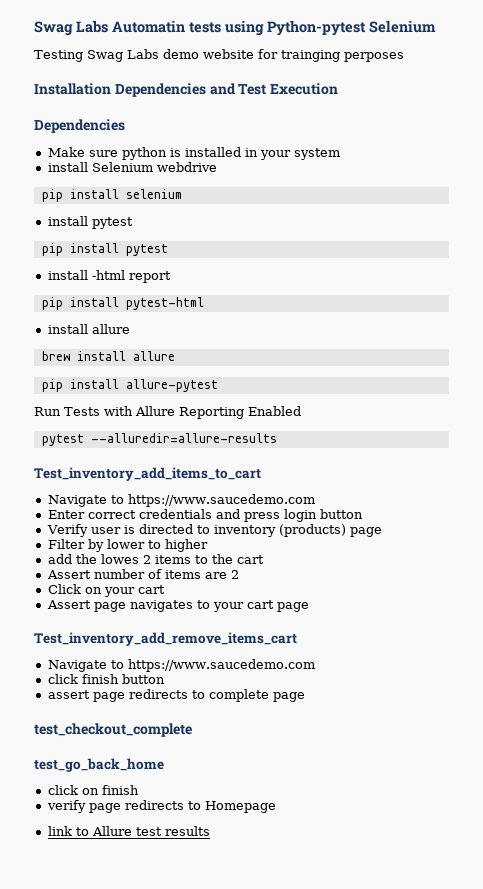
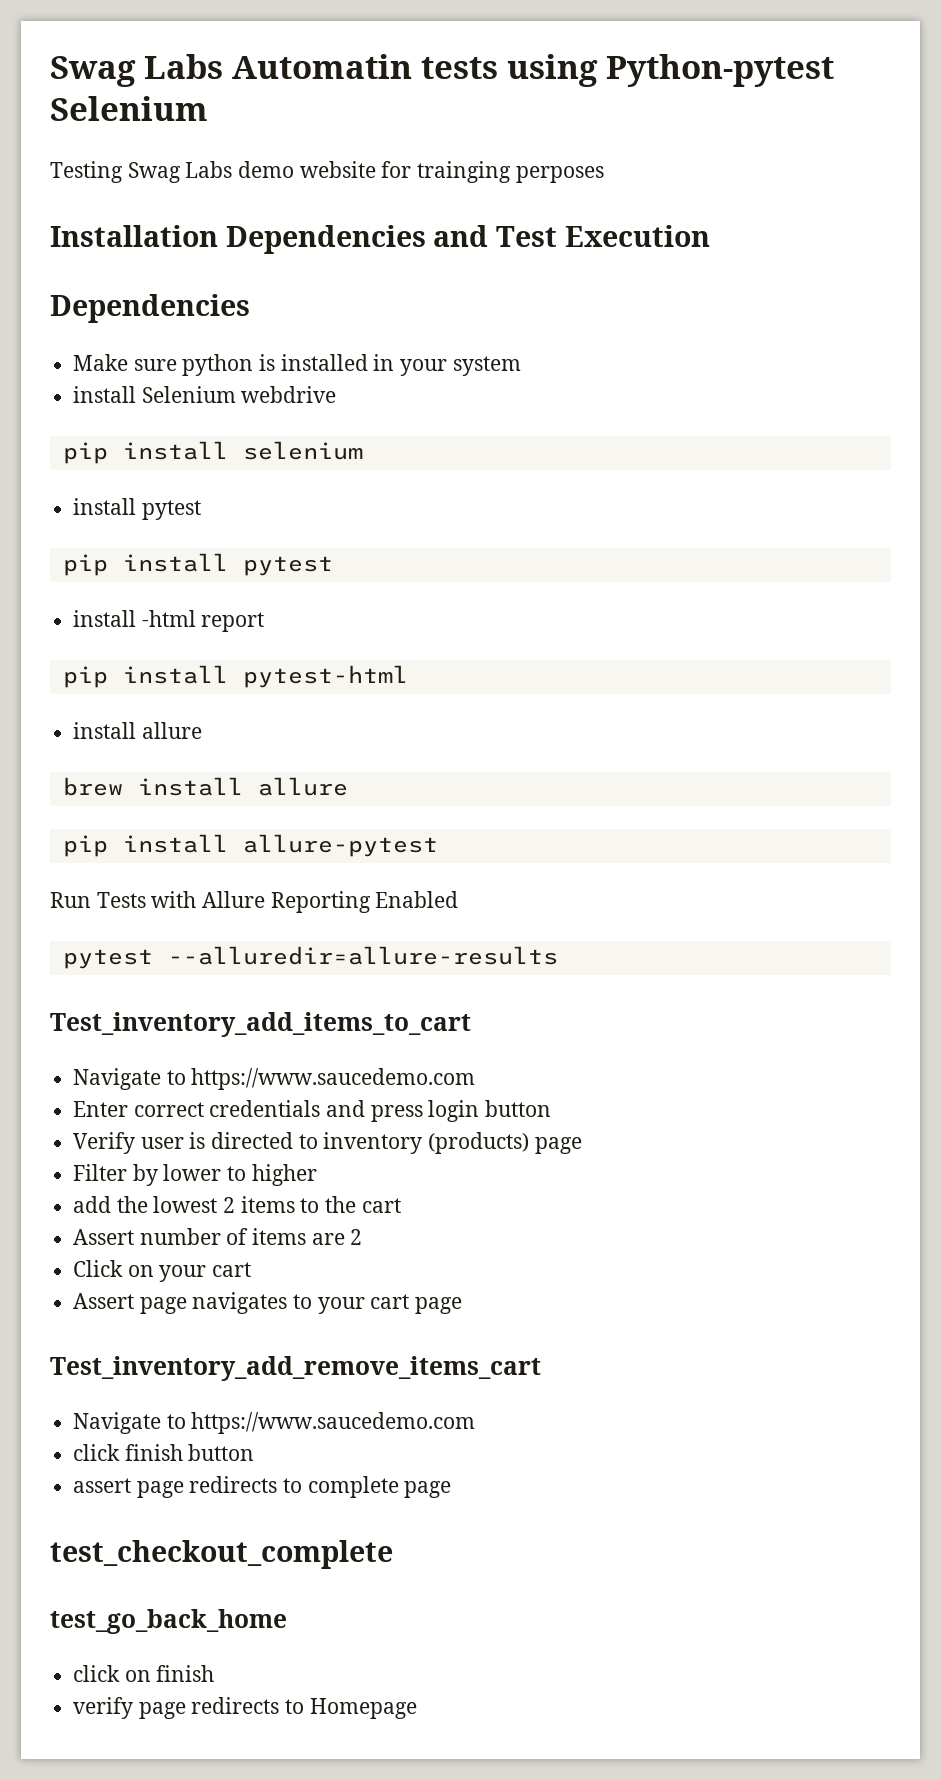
[100,554,139,564] lowes -> [153,1196,218,1213] lowest
[47,826,210,836] // link to Allure test results -> (417, 1708) none

